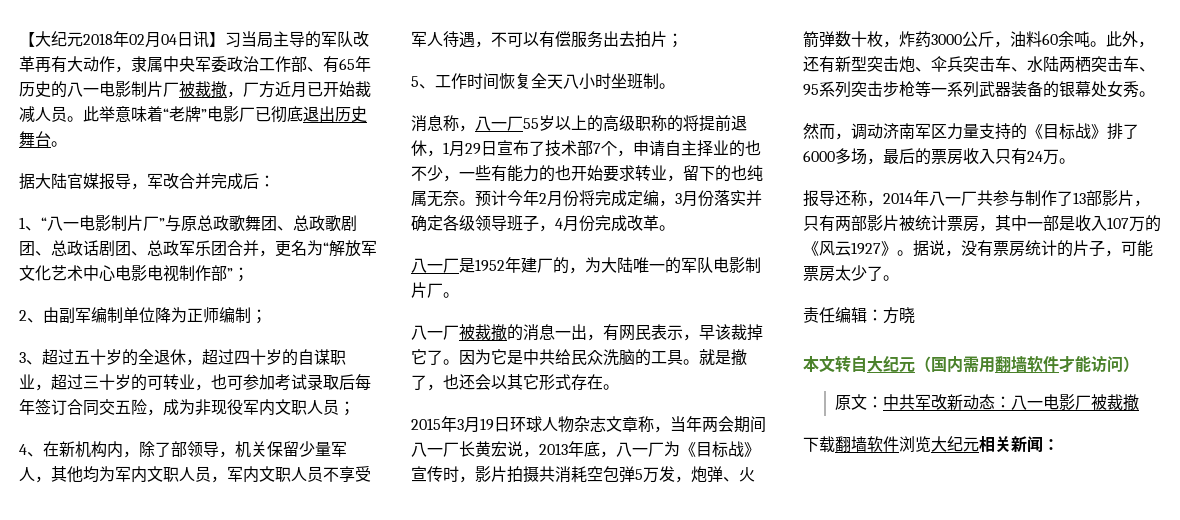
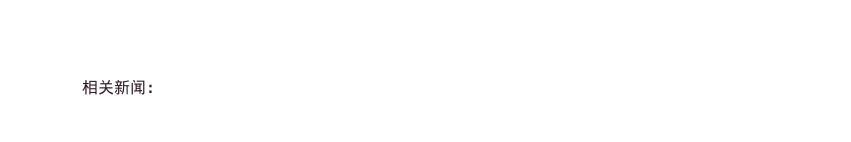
[19,31,369,48] [19,56,371,73] [19,81,371,98] [19,106,367,123] [19,131,67,147] [19,173,275,190] [19,215,357,232] [19,240,377,257] [19,265,249,282] [19,307,267,324] [19,349,346,366] [19,374,371,391] [19,399,355,416] [19,441,347,458] [19,466,371,483] [411,31,683,48] [411,73,675,90] [411,115,747,132] [411,140,761,157] [411,165,763,182] [411,190,762,207] [411,215,675,232] [411,257,761,274] [411,282,459,298] [411,324,763,341] [411,349,747,366] [411,374,619,391] [411,416,766,433] [411,441,760,458] [411,466,755,483] [803,31,1154,48] [803,56,1155,73] [803,81,1155,98] [803,123,1139,140] [803,148,1075,165] [803,190,1150,207] [803,215,1161,232] [803,240,1153,257] [803,265,899,281] [803,307,915,324] [803,355,1139,373] [834,394,1139,411] [803,436,979,453] 【大纪元2018年02月04日讯】习当局主导的军队改革再有大动作，隶属中央军委政治工作部、有65年历史的八一电影制片厂被裁撤，厂方近月已开始裁减人员。此举意味着“老牌”电影厂已彻底退出历史舞台。 // 据大陆官媒报导，军改合并完成后： // 1、“八一电影制片厂”与原总政歌舞团、总政歌剧团、总政话剧团、总政军乐团合并，更名为“解放军文化艺术中心电影电视制作部”； // 2、由副军编制单位降为正师编制； // 3、超过五十岁的全退休，超过四十岁的自谋职业，超过三十岁的可转业，也可参加考试录取后每年签订合同交五险，成为非现役军内文职人员； // 4、在新机构内，除了部领导，机关保留少量军人，其他均为军内文职人员，军内文职人员不享受军人待遇，不可以有偿服务出去拍片； // 5、工作时间恢复全天八小时坐班制。 // 消息称，八一厂55岁以上的高级职称的将提前退休，1月29日宣布了技术部7个，申请自主择业的也不少，一些有能力的也开始要求转业，留下的也纯属无奈。预计今年2月份将完成定编，3月份落实并确定各级领导班子，4月份完成改革。 // 八一厂是1952年建厂的，为大陆唯一的军队电影制片厂。 // 八一厂被裁撤的消息一出，有网民表示，早该裁掉它了。因为它是中共给民众洗脑的工具。就是撤了，也还会以其它形式存在。 // 2015年3月19日环球人物杂志文章称，当年两会期间八一厂长黄宏说，2013年底，八一厂为《目标战》宣传时，影片拍摄共消耗空包弹5万发，炮弹、火箭弹数十枚，炸药3000公斤，油料60余吨。此外，还有新型突击炮、伞兵突击车、水陆两栖突击车、95系列突击步枪等一系列武器装备的银幕处女秀。 // 然而，调动济南军区力量支持的《目标战》排了6000多场，最后的票房收入只有24万。 // 报导还称，2014年八一厂共参与制作了13部影片，只有两部影片被统计票房，其中一部是收入107万的《风云1927》。据说，没有票房统计的片子，可能票房太少了。 // 责任编辑：方晓 // 本文转自大纪元（国内需用翻墙软件才能访问） // 原文：中共军改新动态：八一电影厂被裁撤 // 下载翻墙软件浏览大纪元 -> (82, 87) none

